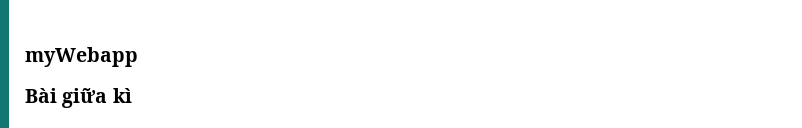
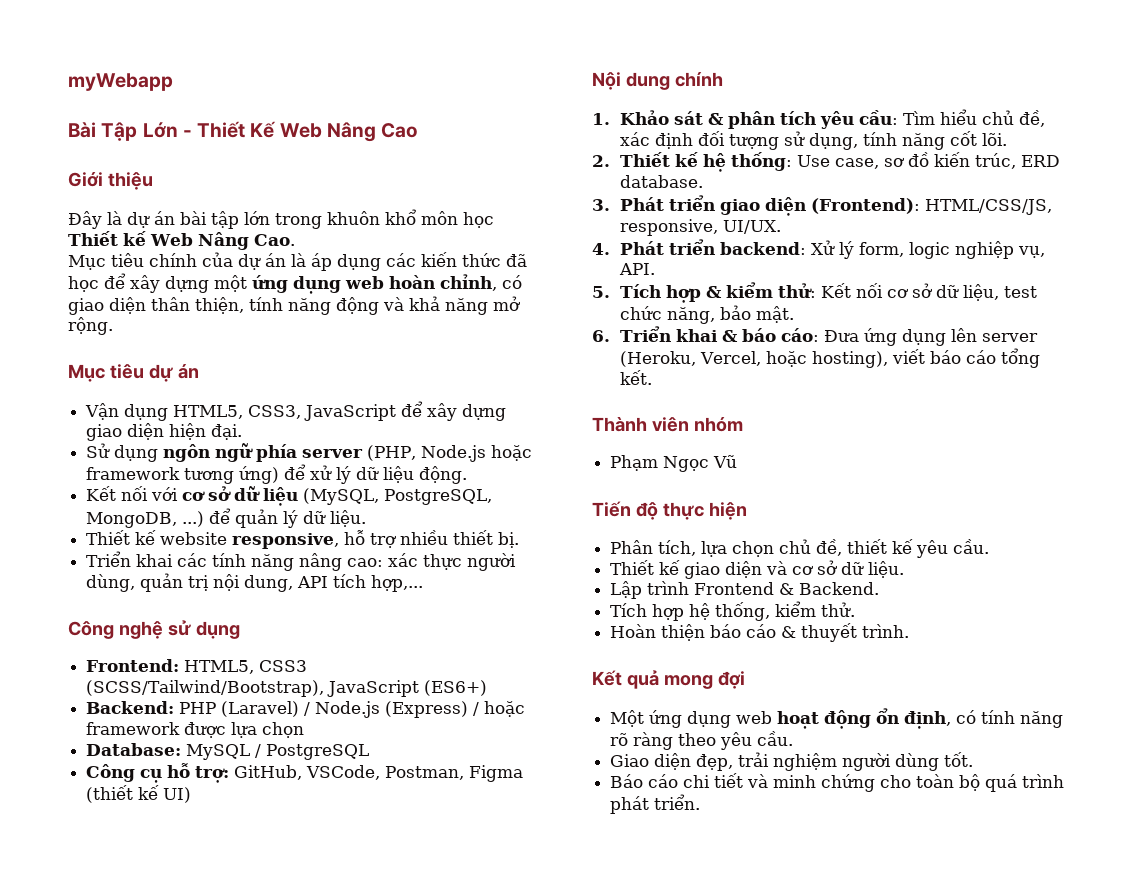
[62,88,132,108] giữa kì -> [101,121,419,142] [68,172,153,190] [68,209,494,229] [68,231,295,250] [68,252,527,271] [68,273,522,294] [68,296,520,315] [68,317,113,335] [68,364,199,382] [85,401,507,421] [86,423,243,441] [86,443,533,462] [86,464,468,484] [86,486,493,506] [86,508,367,528] [86,530,520,549] [86,551,517,571] [86,573,424,592] [68,620,240,639] [86,659,308,674] [86,680,488,697] [86,701,526,718] [86,722,305,738] [86,743,370,760] [86,763,524,783] [86,785,192,803] [592,72,723,90] [592,109,1046,129] [620,131,1008,150] [592,152,1061,172] [620,175,704,188] [592,195,1053,216] [620,219,782,236] [592,239,1046,259] [619,263,656,275] [592,282,1038,303] [620,305,795,324] [592,326,1039,346] [620,348,1041,368] [620,370,653,385] [592,417,743,432] [610,455,738,472] [592,501,747,520] [610,539,990,558] [610,560,905,579] [610,581,880,599] [610,601,856,621] [610,623,910,642] [592,670,745,689] [610,708,1064,729] [610,731,794,750] [610,752,974,771] [610,773,1065,792] [610,794,701,814] Tập Lớn - Thiết Kế Web Nâng Cao // Giới thiệu // Đây là dự án bài tập lớn trong khuôn khổ môn học Thiết kế Web Nâng Cao. // Mục tiêu chính của dự án là áp dụng các kiến thức đã học để xây dựng một ứng dụng web hoàn chỉnh, có giao diện thân thiện, tính năng động và khả năng mở rộng. // Mục tiêu dự án // Vận dụng HTML5, CSS3, JavaScript để xây dựng giao diện hiện đại. // Sử dụng ngôn ngữ phía server (PHP, Node.js hoặc framework tương ứng) để xử lý dữ liệu động. // Kết nối với cơ sở dữ liệu (MySQL, PostgreSQL, MongoDB, ...) để quản lý dữ liệu. // Thiết kế website responsive, hỗ trợ nhiều thiết bị. // Triển khai các tính năng nâng cao: xác thực người dùng, quản trị nội dung, API tích hợp,... // Công nghệ sử dụng // Frontend: HTML5, CSS3 (SCSS/Tailwind/Bootstrap), JavaScript (ES6+) // Backend: PHP (Laravel) / Node.js (Express) / hoặc framework được lựa chọn // Database: MySQL / PostgreSQL // Công cụ hỗ trợ: GitHub, VSCode, Postman, Figma (thiết kế UI) // Nội dung chính // 1. Khảo sát & phân tích yêu cầu: Tìm hiểu chủ đề, xác định đối tượng sử dụng, tính năng cốt lõi. // 2. Thiết kế hệ thống: Use case, sơ đồ kiến trúc, ERD database. // 3. Phát triển giao diện (Frontend): HTML/CSS/JS, responsive, UI/UX. // 4. Phát triển backend: Xử lý form, logic nghiệp vụ, API. // 5. Tích hợp & kiểm thử: Kết nối cơ sở dữ liệu, test chức năng, bảo mật. // 6. Triển khai & báo cáo: Đưa ứng dụng lên server (Heroku, Vercel, hoặc hosting), viết báo cáo tổng kết. // Thành viên nhóm // Phạm Ngọc Vũ // Tiến độ thực hiện // Phân tích, lựa chọn chủ đề, thiết kế yêu cầu. // Thiết kế giao diện và cơ sở dữ liệu. // Lập trình Frontend & Backend. // Tích hợp hệ thống, kiểm thử. // Hoàn thiện báo cáo & thuyết trình. // Kết quả mong đợi // Một ứng dụng web hoạt động ổn định, có tính năng rõ ràng theo yêu cầu. // Giao diện đẹp, trải nghiệm người dùng tốt. // Báo cáo chi tiết và minh chứng cho toàn bộ quá trình phát triển.

